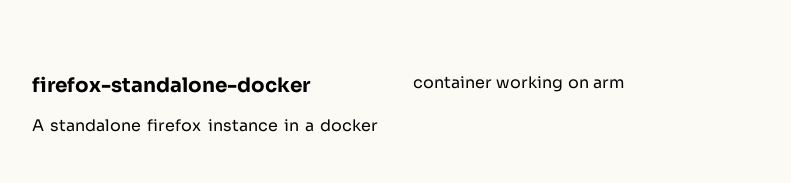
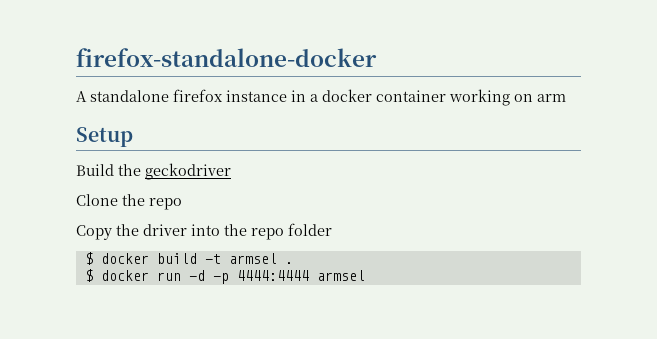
(624, 84) none -> [76,127,133,147] [76,163,231,180] [76,194,182,210] [76,223,332,240] [84,252,293,265] [84,269,365,284] // Setup // Build the geckodriver // Clone the repo // Copy the driver into the repo folder // $ docker build -t armsel . // $ docker run -d -p 4444:4444 armsel

